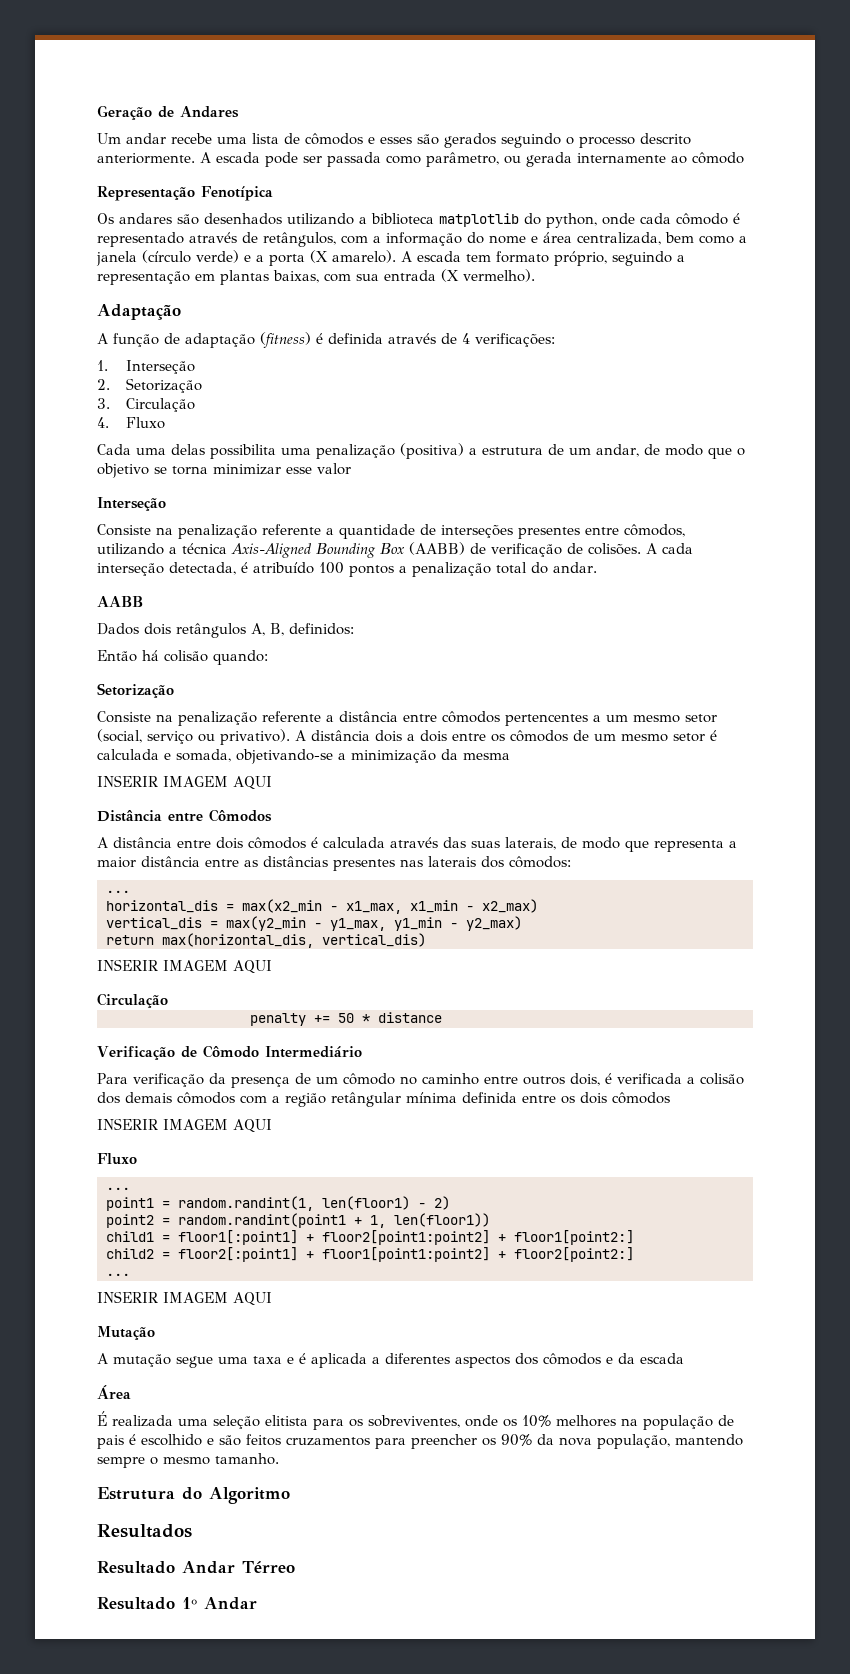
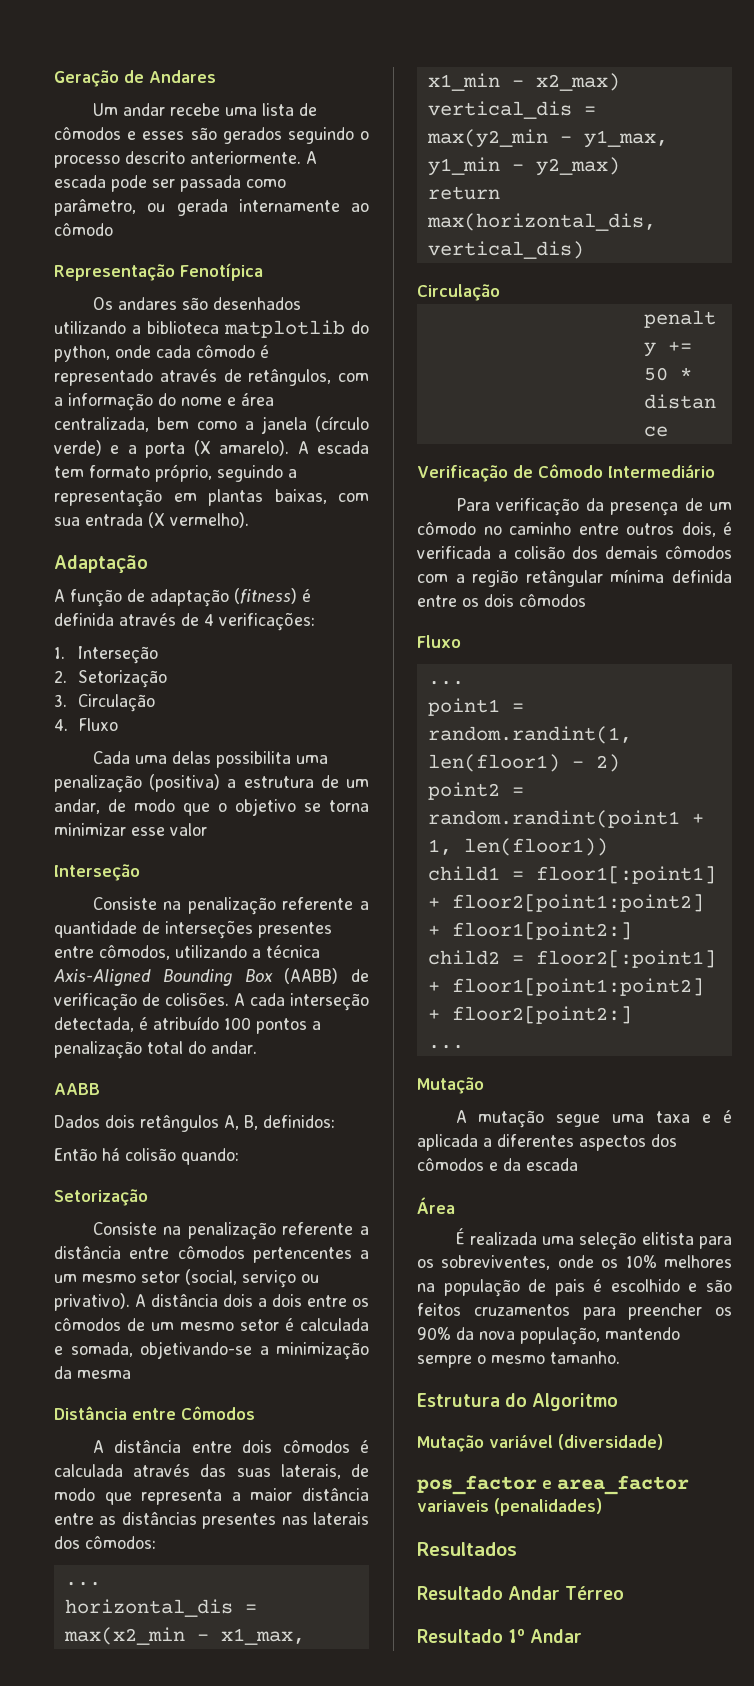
[97,775,272,790] // INSERIR IMAGEM AQUI -> (131, 1374) none
[97,959,272,974] // INSERIR IMAGEM AQUI -> (584, 250) none
[97,1118,272,1133] // INSERIR IMAGEM AQUI -> (586, 600) none
[97,1291,272,1306] // INSERIR IMAGEM AQUI -> (464, 1047) none
(290, 1495) none -> [417,1434,663,1452] [417,1475,689,1495] [417,1498,602,1516] // Mutação variável (diversidade) // pos_factor e area_factor variaveis (penalidades)

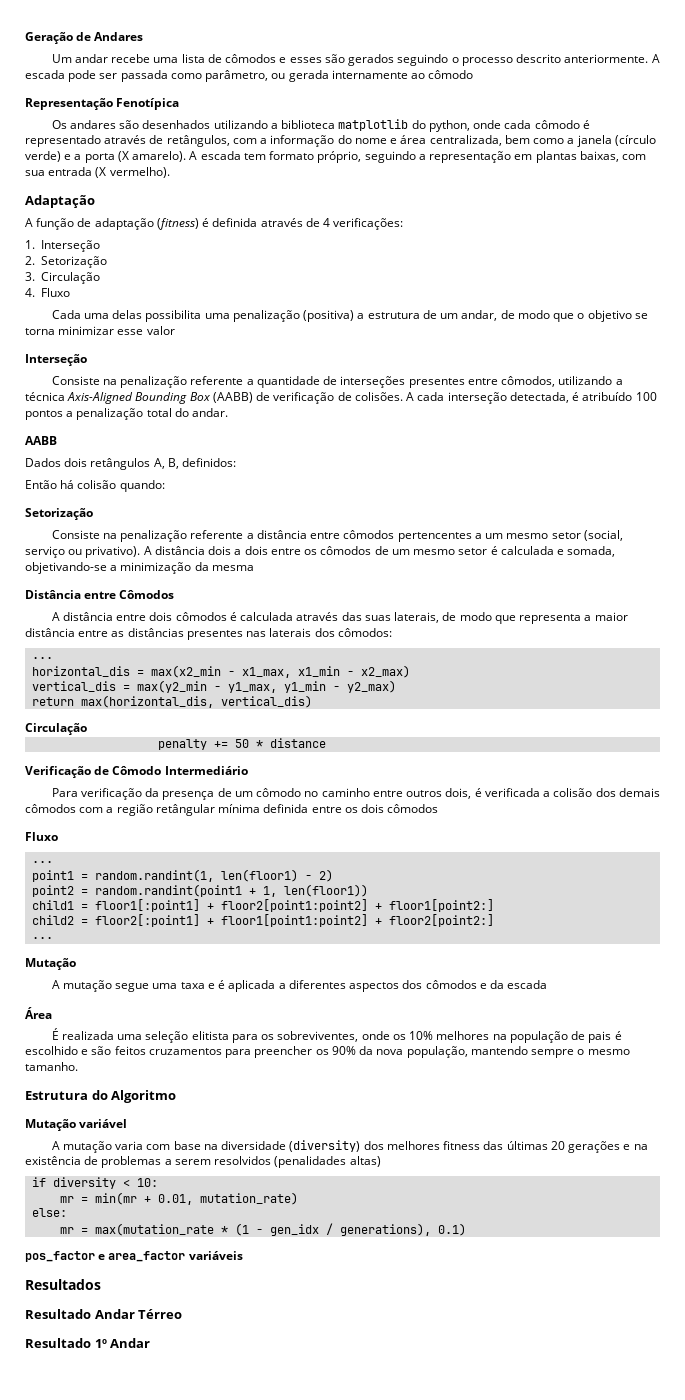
[558,1434,663,1450] (diversidade) -> [51,1140,648,1153] [25,1156,381,1168] [32,1177,159,1189] [60,1192,299,1205] [32,1208,68,1217] [60,1223,467,1236] // A mutação varia com base na diversidade (diversity) dos melhores fitness das últimas 20 gerações e na existência de problemas a serem resolvidos (penalidades altas) // if diversity < 10: // mr = min(mr + 0.01, mutation_rate) // else: // mr = max(mutation_rate * (1 - gen_idx / generations), 0.1)
[417,1498,602,1516] variaveis (penalidades) -> [188,1251,243,1260] variáveis

